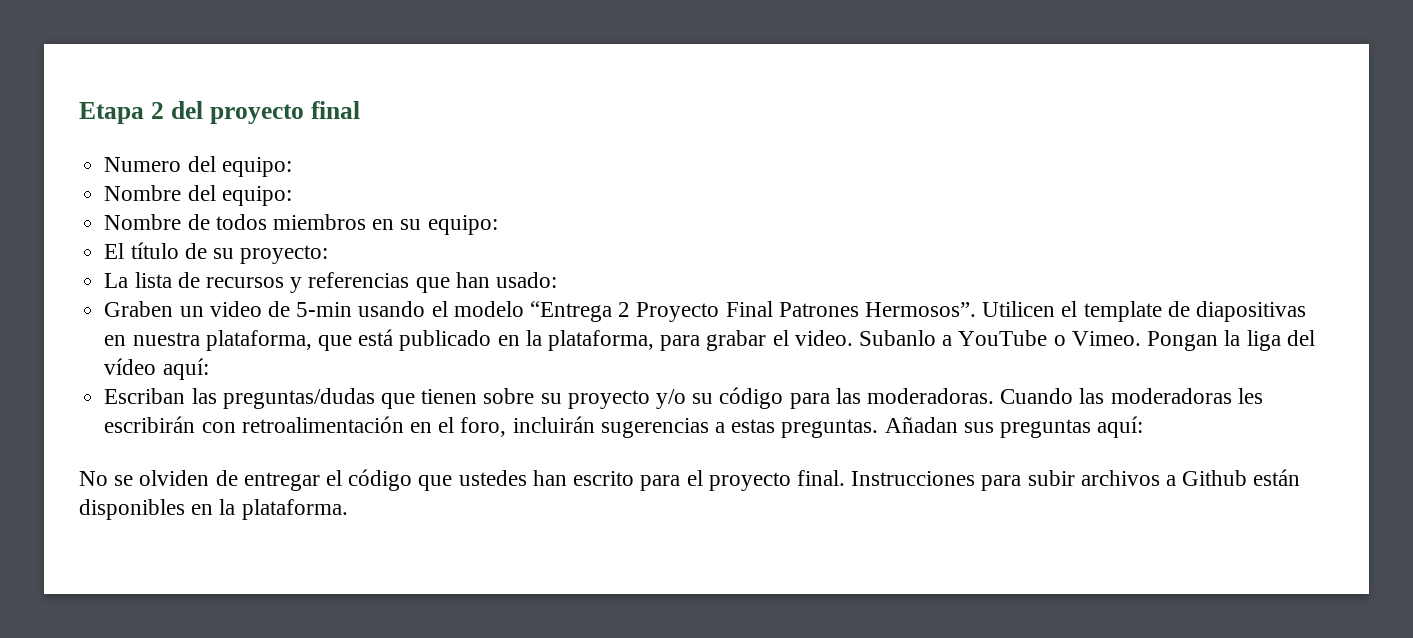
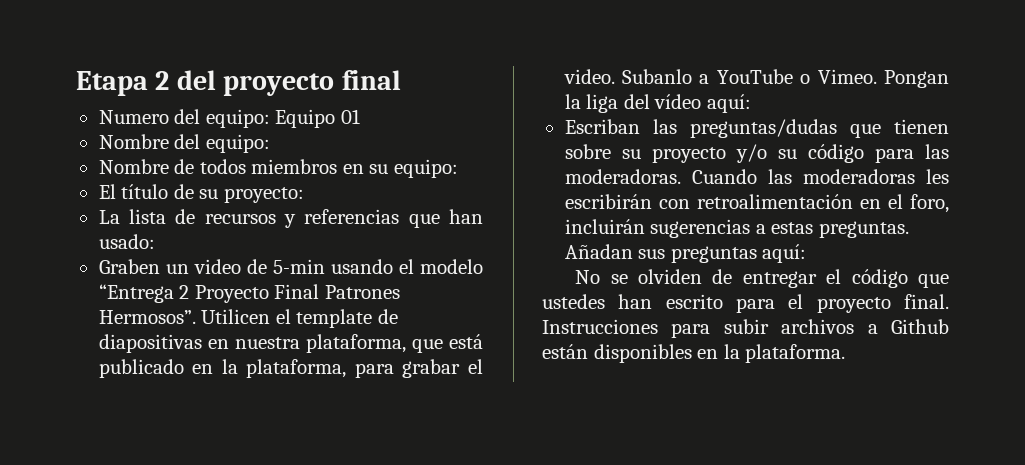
(292, 167) none -> [275,109,360,128] Equipo 01

